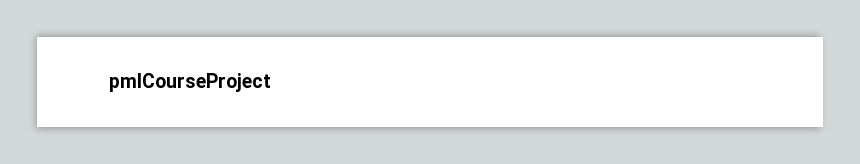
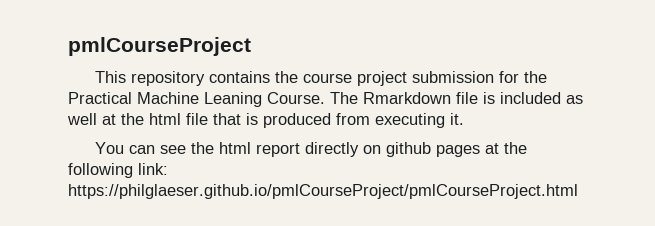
(271, 82) none -> [94,71,547,86] [68,92,583,107] [67,113,464,128] [94,142,527,157] [68,163,168,178] [68,184,578,199] // This repository contains the course project submission for the Practical Machine Leaning Course. The Rmarkdown file is included as well at the html file that is produced from executing it. // You can see the html report directly on github pages at the following link: https://philglaeser.github.io/pmlCourseProject/pmlCourseProject.html

